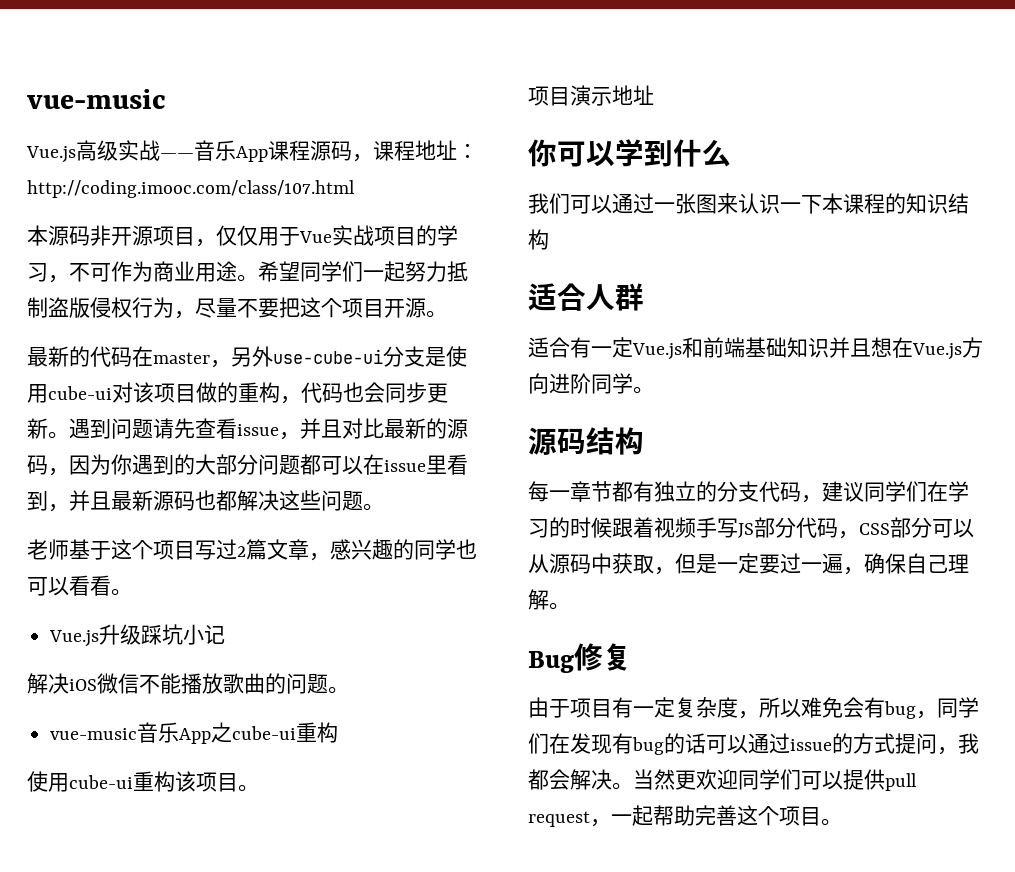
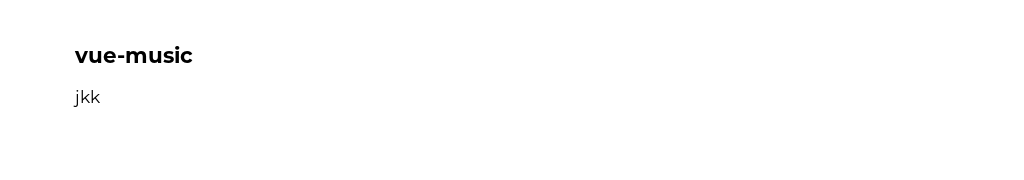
[26,140,478,163] [27,180,355,198] [27,225,458,247] [27,261,468,283] [27,297,447,319] [27,346,467,368] [27,382,448,404] [27,418,468,440] [27,454,468,476] [27,490,384,512] [27,539,477,561] [27,575,132,596] [49,624,226,647] [27,673,349,694] [50,722,339,744] [27,771,259,792] [528,85,654,106] [528,139,731,167] [528,193,969,214] [528,229,549,250] [528,283,644,311] [528,337,983,360] [528,373,654,394] [528,427,644,455] [528,481,969,503] [528,517,974,539] [528,553,969,575] [528,589,570,610] [528,643,632,673] [528,697,979,719] [528,733,979,755] [528,769,917,791] [528,805,842,827] Vue.js高级实战——音乐App课程源码，课程地址：http://coding.imooc.com/class/107.html // 本源码非开源项目，仅仅用于Vue实战项目的学习，不可作为商业用途。希望同学们一起努力抵制盗版侵权行为，尽量不要把这个项目开源。 // 最新的代码在master，另外use-cube-ui分支是使用cube-ui对该项目做的重构，代码也会同步更新。遇到问题请先查看issue，并且对比最新的源码，因为你遇到的大部分问题都可以在issue里看到，并且最新源码也都解决这些问题。 // 老师基于这个项目写过2篇文章，感兴趣的同学也可以看看。 // Vue.js升级踩坑小记 // 解决iOS微信不能播放歌曲的问题。 // vue-music音乐App之cube-ui重构 // 使用cube-ui重构该项目。 // 项目演示地址 // 你可以学到什么 // 我们可以通过一张图来认识一下本课程的知识结构 // 适合人群 // 适合有一定Vue.js和前端基础知识并且想在Vue.js方向进阶同学。 // 源码结构 // 每一章节都有独立的分支代码，建议同学们在学习的时候跟着视频手写JS部分代码，CSS部分可以从源码中获取，但是一定要过一遍，确保自己理解。 // Bug修复 // 由于项目有一定复杂度，所以难免会有bug，同学们在发现有bug的话可以通过issue的方式提问，我都会解决。当然更欢迎同学们可以提供pull request，一起帮助完善这个项目。 -> [73,90,101,107] jkk

